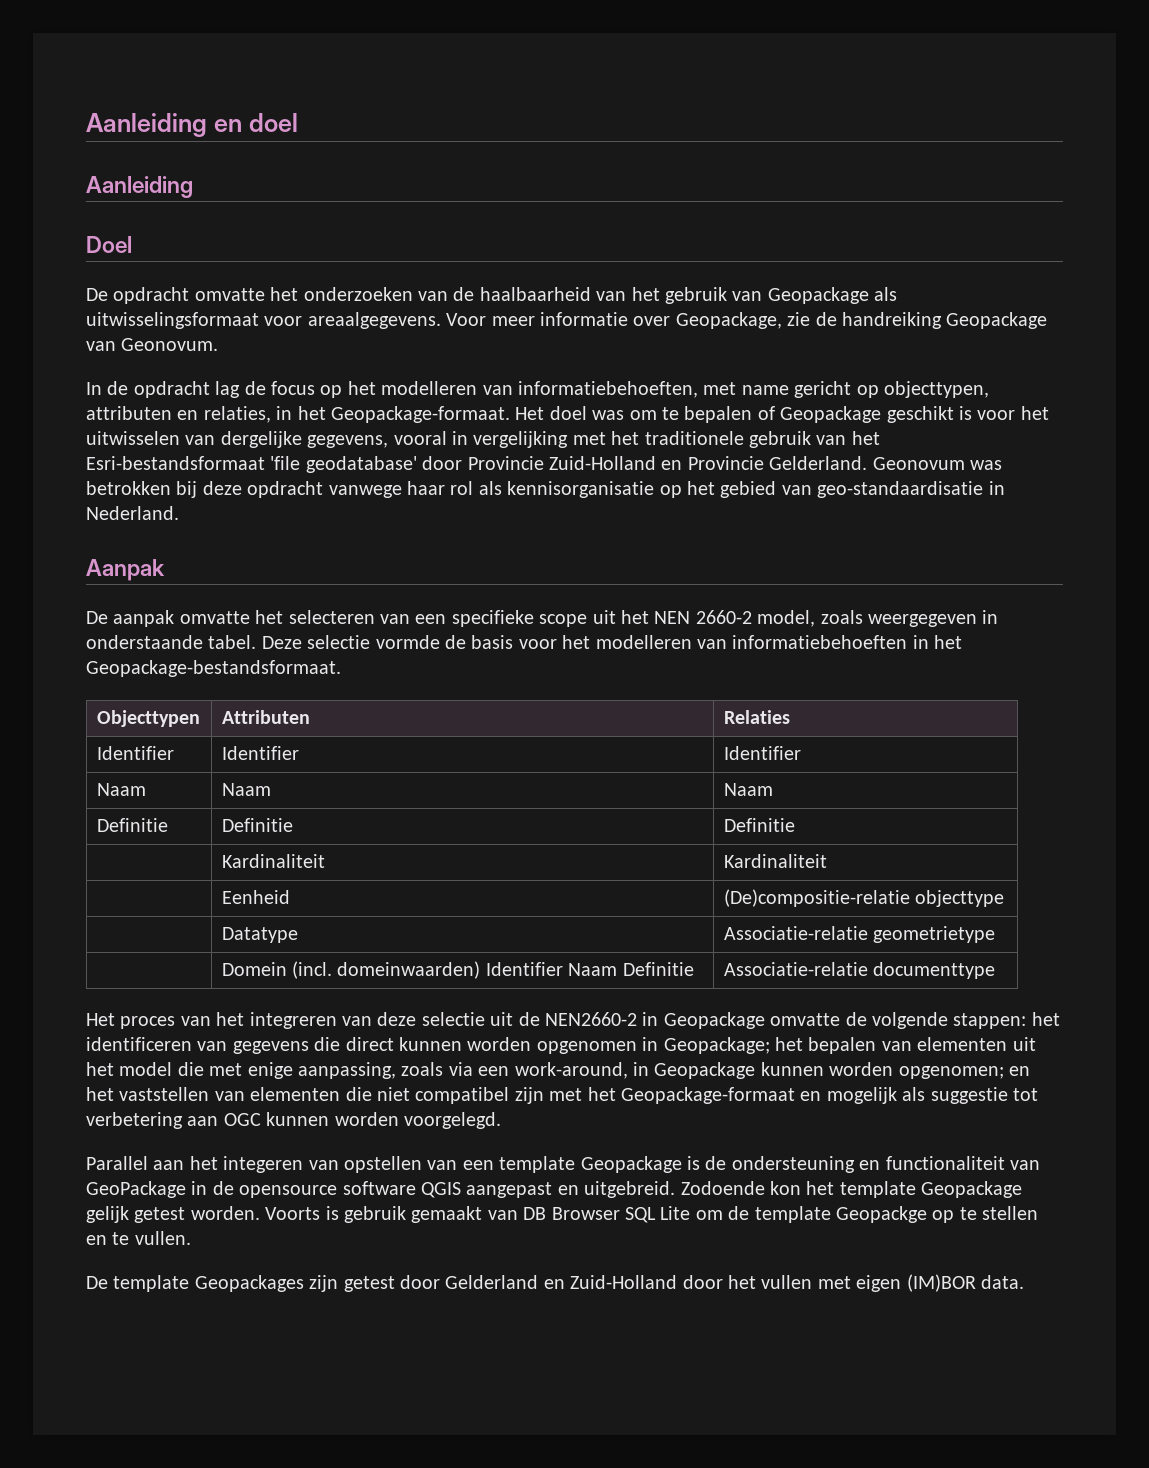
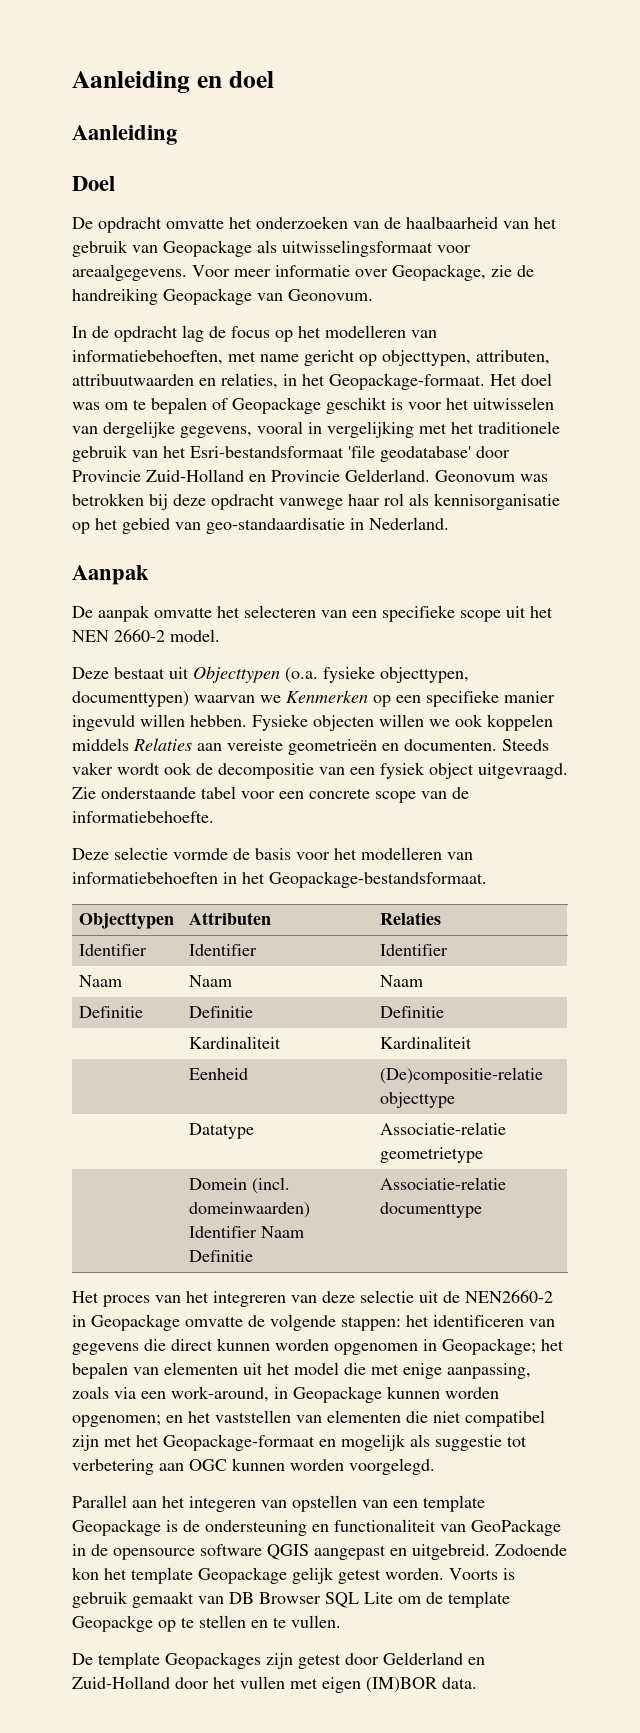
[86,406,172,420] attributen -> [476,350,550,365] [72,374,194,386] attributen, attribuutwaarden
[757,610,999,627] [86,635,257,649] model, zoals weergegeven in onderstaande tabel. -> [170,629,220,642] [72,666,469,683] [72,690,555,707] [72,714,553,731] [72,738,549,755] [72,762,568,779] [72,786,469,803] [72,811,214,823] model. // Deze bestaat uit Objecttypen (o.a. fysieke objecttypen, documenttypen) waarvan we Kenmerken op een specifieke manier ingevuld willen hebben. Fysieke objecten willen we ook koppelen middels Relaties aan vereiste geometrieën en documenten. Steeds vaker wordt ook de decompositie van een fysiek object uitgevraagd. Zie onderstaande tabel voor een concrete scope van de informatiebehoefte. //

